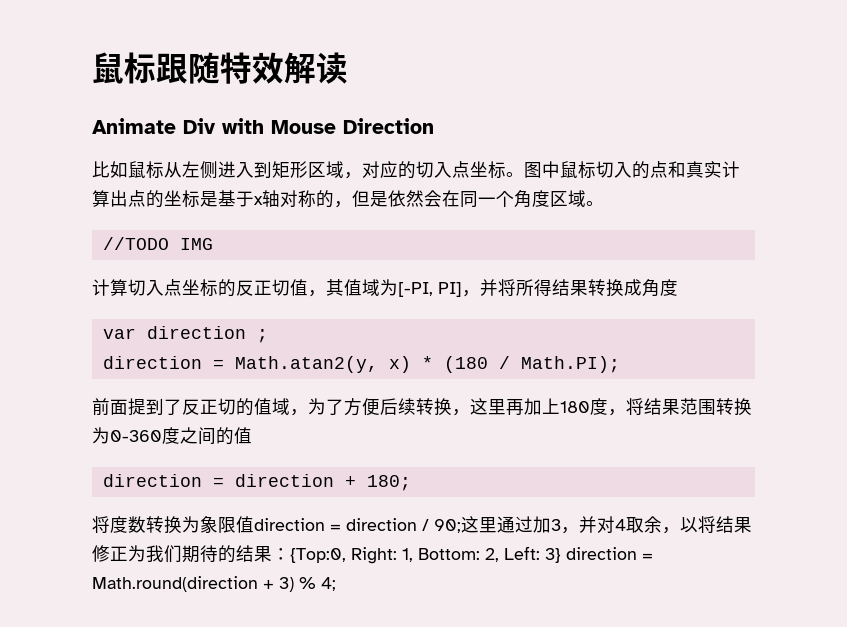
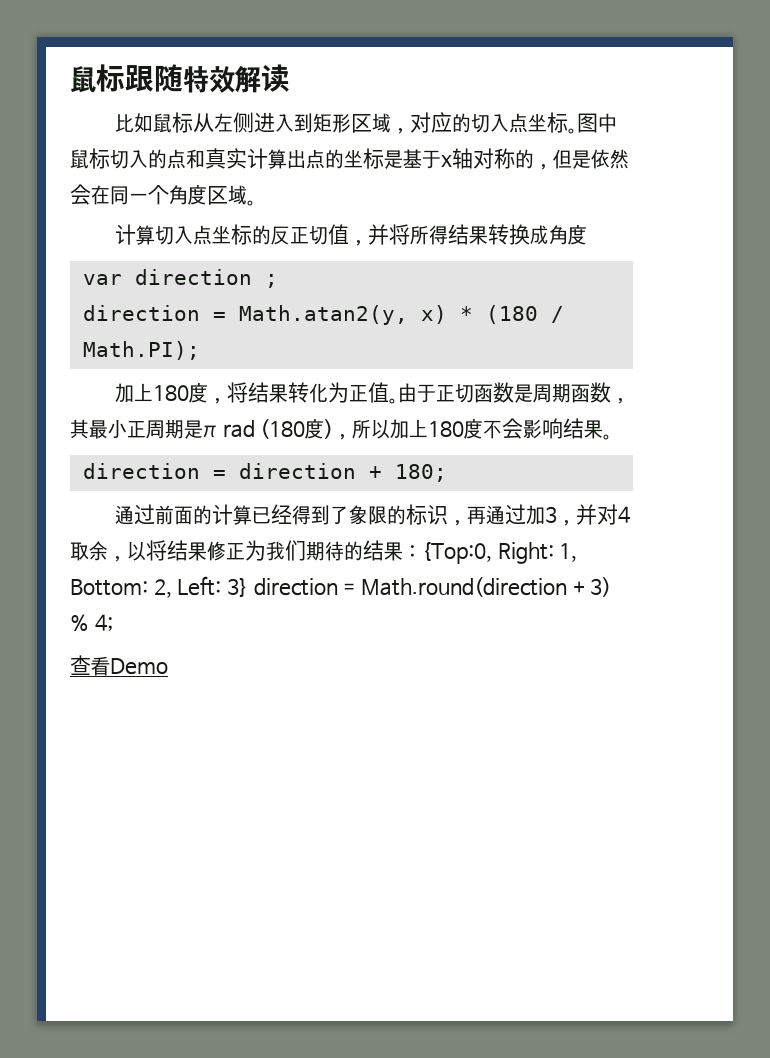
[92,118,434,134] // Animate Div with Mouse Direction -> (290, 78) none
[102,237,213,250] // //TODO IMG -> (256, 203) none
[326,279,480,297] 其值域为[-PI, PI]， -> (368, 243) none
[92,398,524,416] 前面提到了反正切的值域，为了方便后续转换，这里再 -> (200, 350) none
[680,398,752,416] [92,427,252,445] 范围转换为0-360度之间的值 -> [287,382,630,404] [70,418,613,440] 转化为正值。由于正切函数是周期函数，其最小正周期是π rad (180度)，所以加上180度不会影响结果。
[92,516,497,534] 将度数转换为象限值direction = direction / 90;这里 -> [114,504,486,526] 通过前面的计算已经得到了象限的标识，再
(336, 584) none -> [70,655,168,676] // 查看Demo

